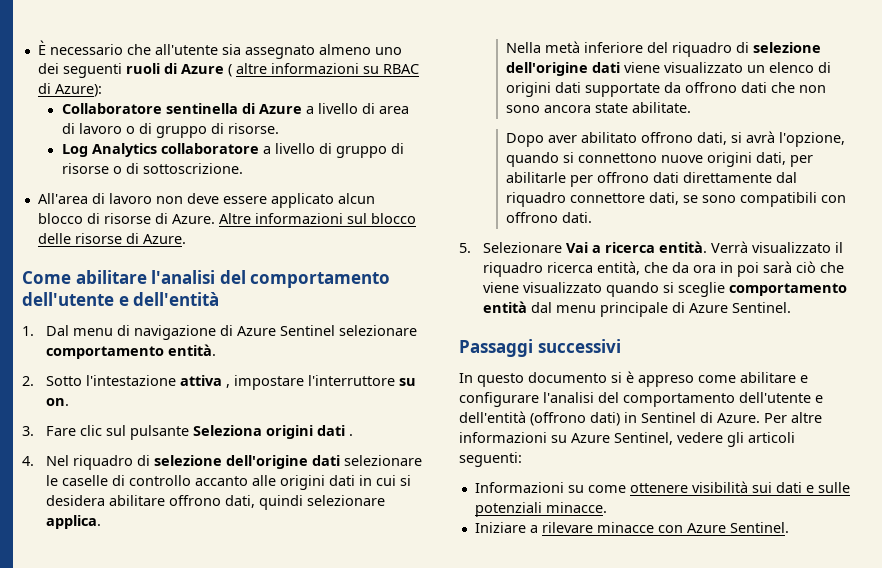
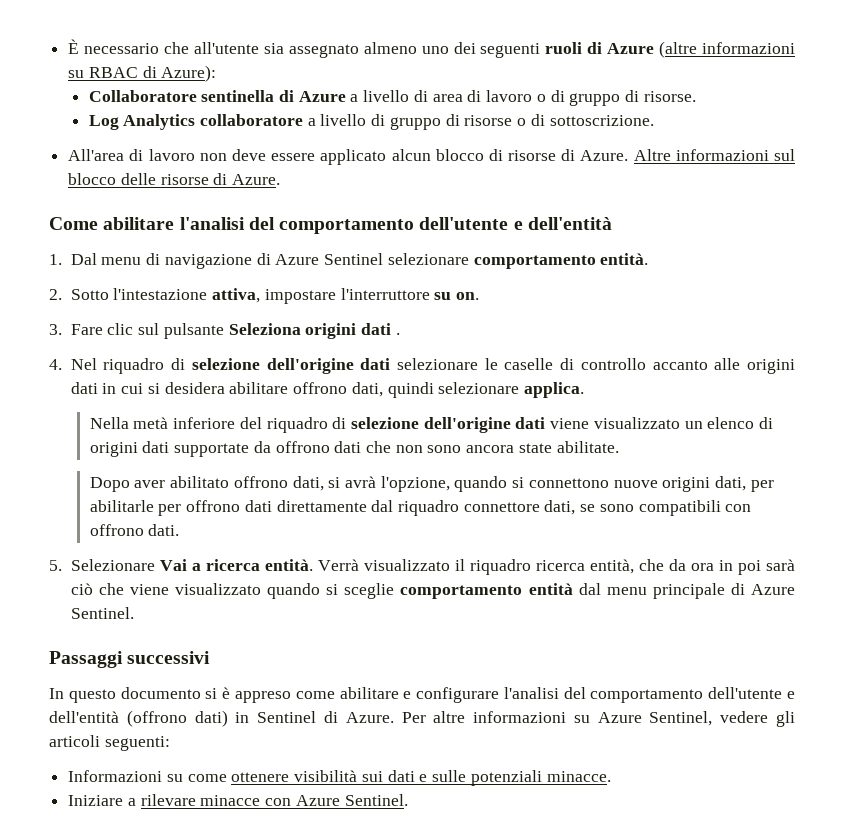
[227,63,267,77] ( altre -> [659,41,698,58] (altre
[179,375,230,388] attiva , -> [212,288,261,303] attiva,

